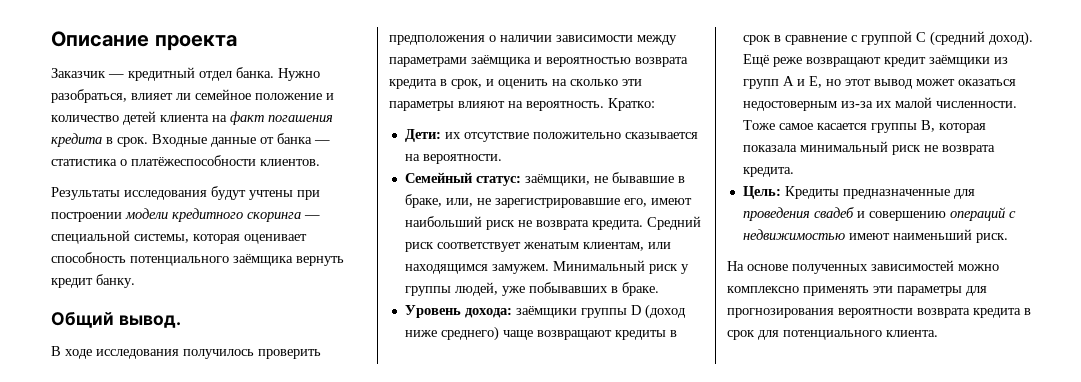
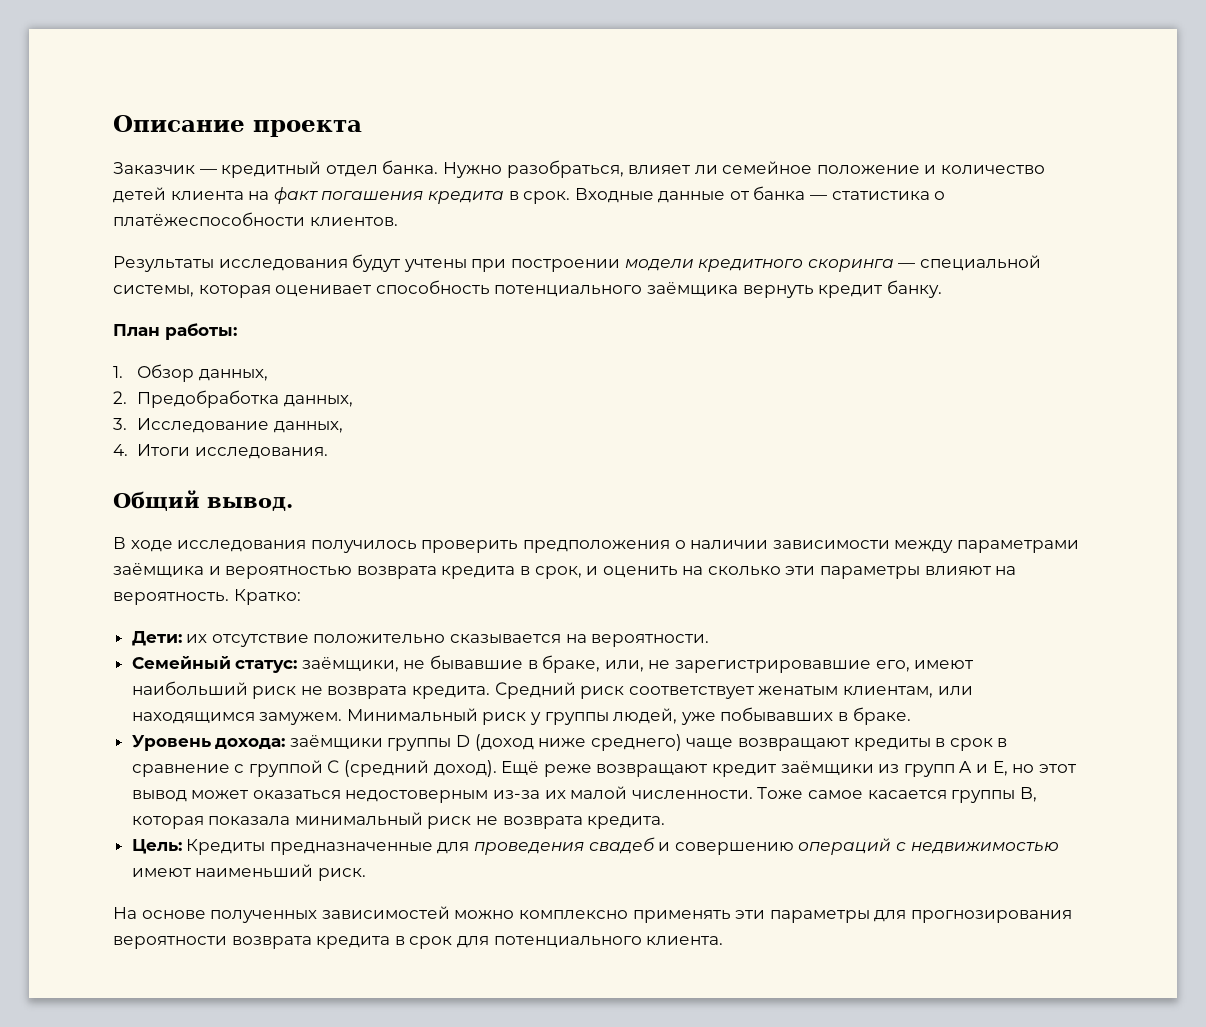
(135, 281) none -> [113,323,237,340] [113,364,268,382] [113,390,353,408] [113,418,343,433] [113,444,328,459] // План работы: // 1. Обзор данных, // 2. Предобработка данных, // 3. Исследование данных, // 4. Итоги исследования.

